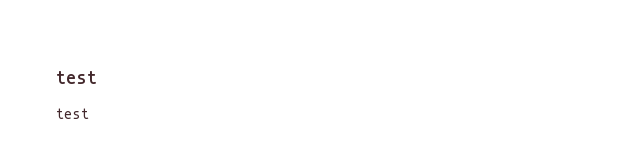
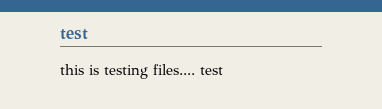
(97, 77) none -> [60,64,195,79] this is testing files....

